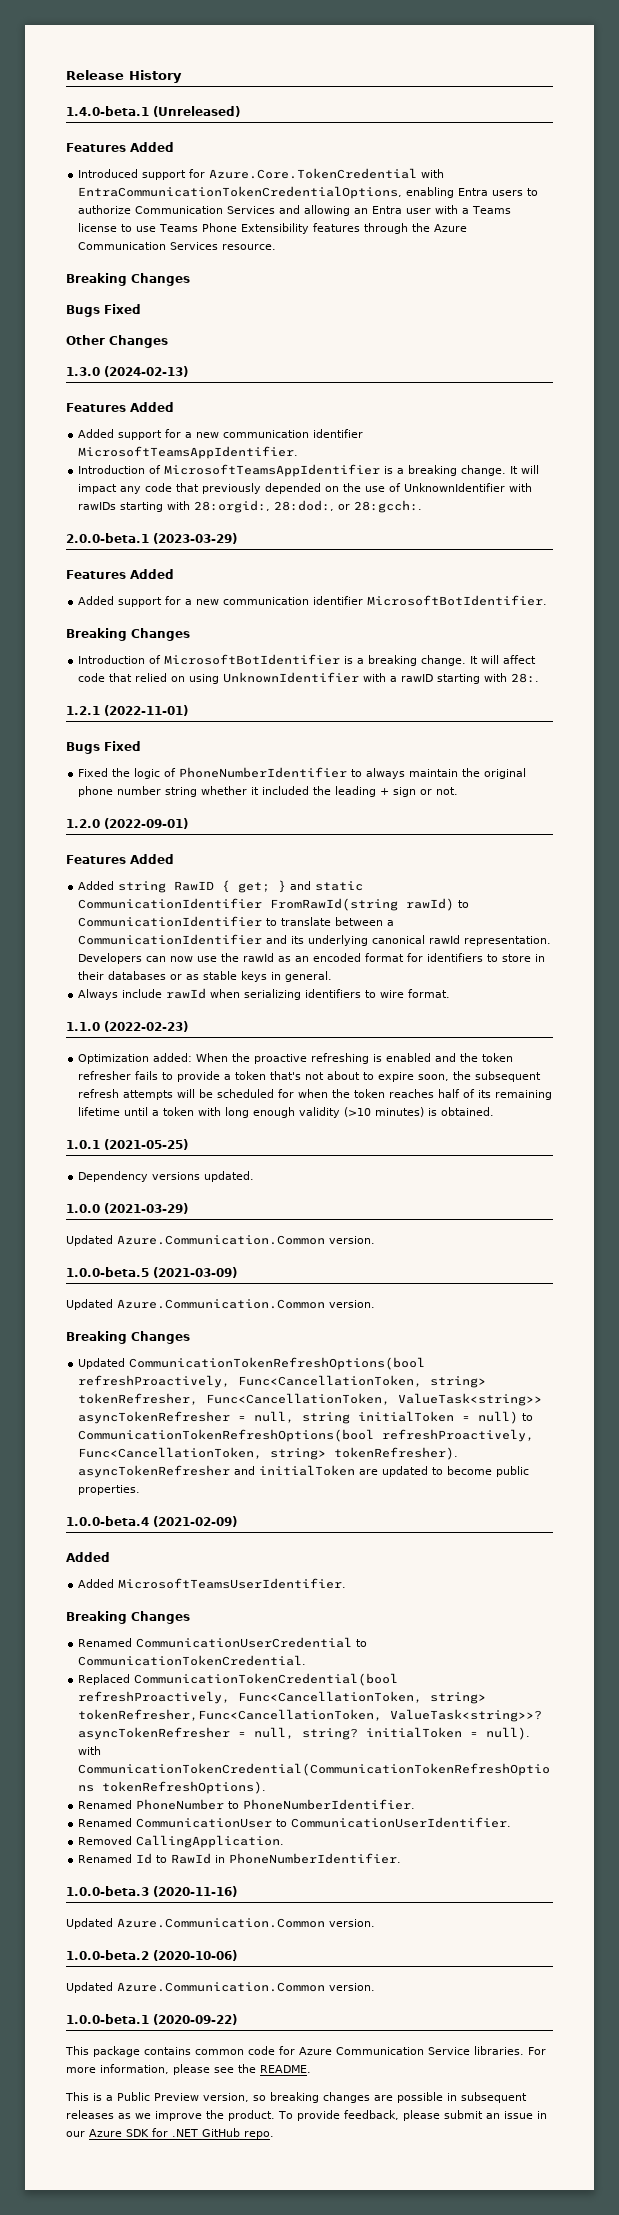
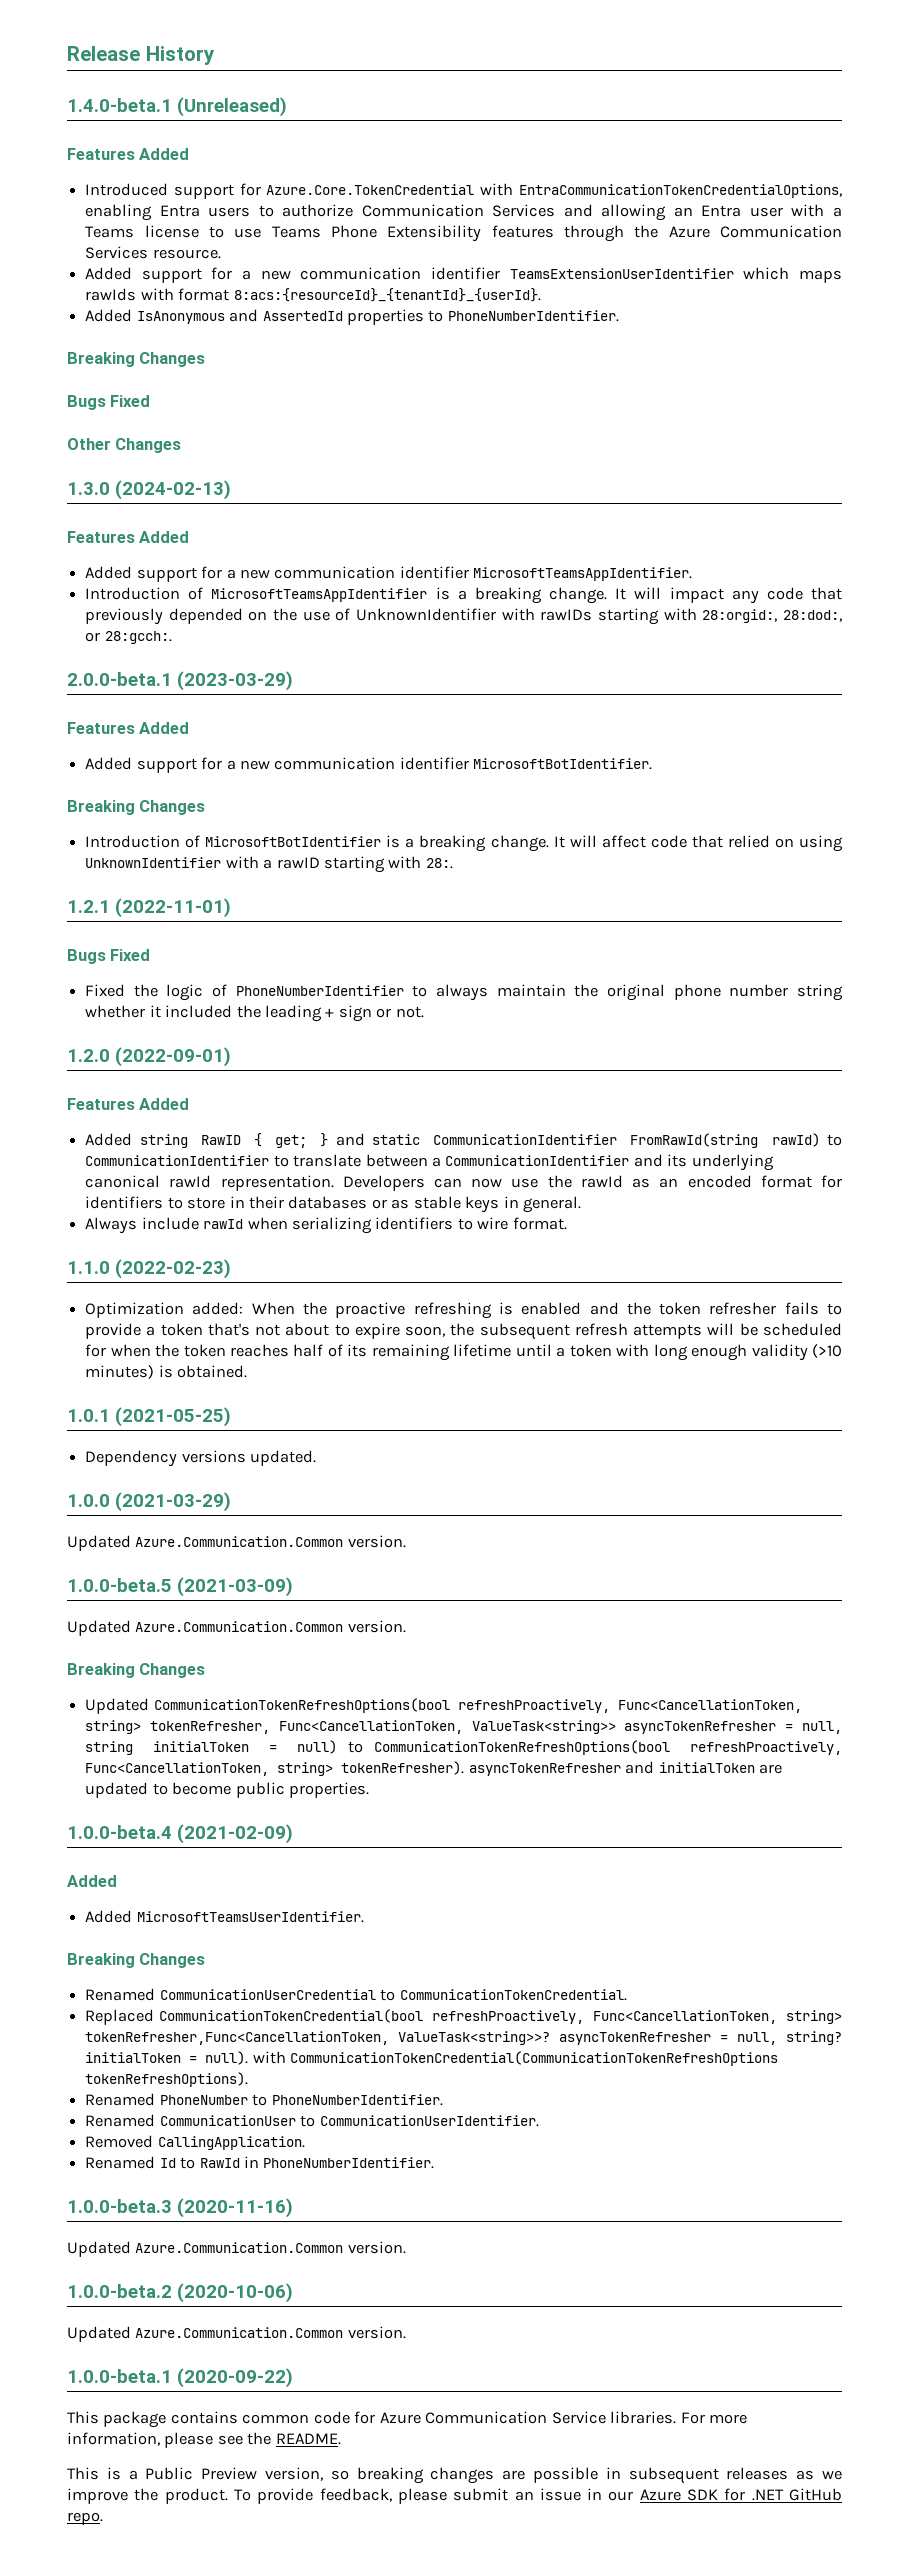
(277, 247) none -> [85,267,842,283] [85,288,541,302] [85,309,619,325] // Added support for a new communication identifier TeamsExtensionUserIdentifier which maps rawIds with format 8:acs:{resourceId}_{tenantId}_{userId}. // Added IsAnonymous and AssertedId properties to PhoneNumberIdentifier.

